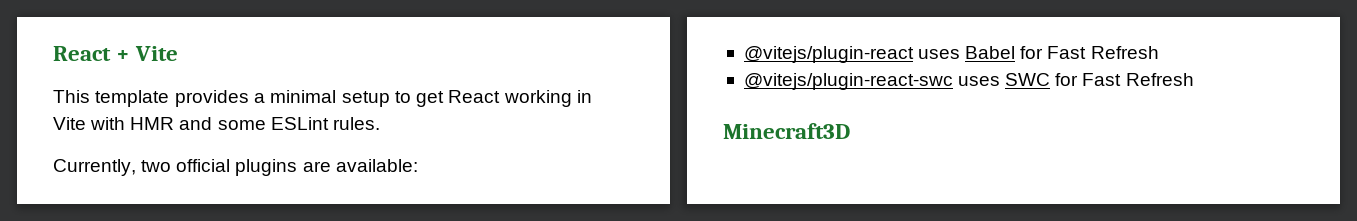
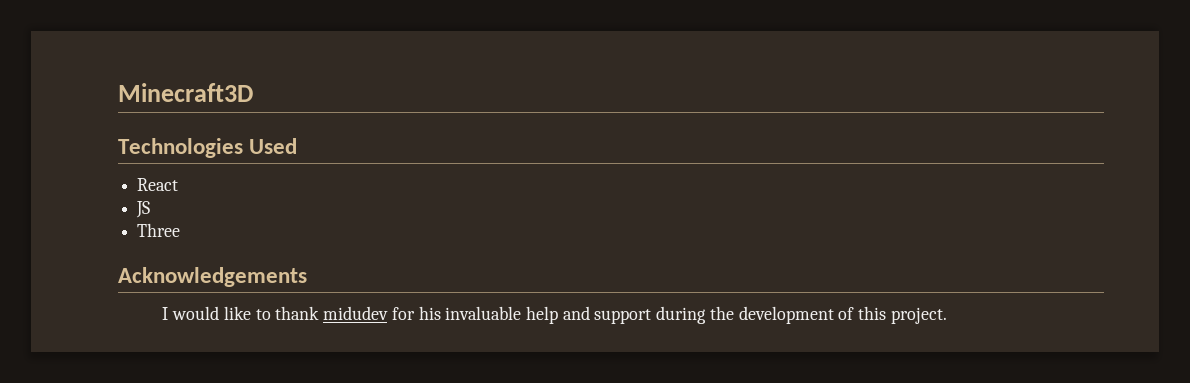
[53,46,179,61] [53,90,592,107] [53,117,380,130] [53,159,418,176] [743,46,1159,63] [743,73,1194,90] [723,123,850,139] React + Vite // This template provides a minimal setup to get React working in Vite with HMR and some ESLint rules. // Currently, two official plugins are available: // @vitejs/plugin-react uses Babel for Fast Refresh // @vitejs/plugin-react-swc uses SWC for Fast Refresh // Minecraft3D -> [118,83,253,102] [118,138,298,158] [137,178,179,191] [136,201,151,218] [137,223,181,237] [118,267,307,287] [162,306,947,324] Minecraft3D // Technologies Used // React // JS // Three // Acknowledgements // I would like to thank midudev for his invaluable help and support during the development of this project.

